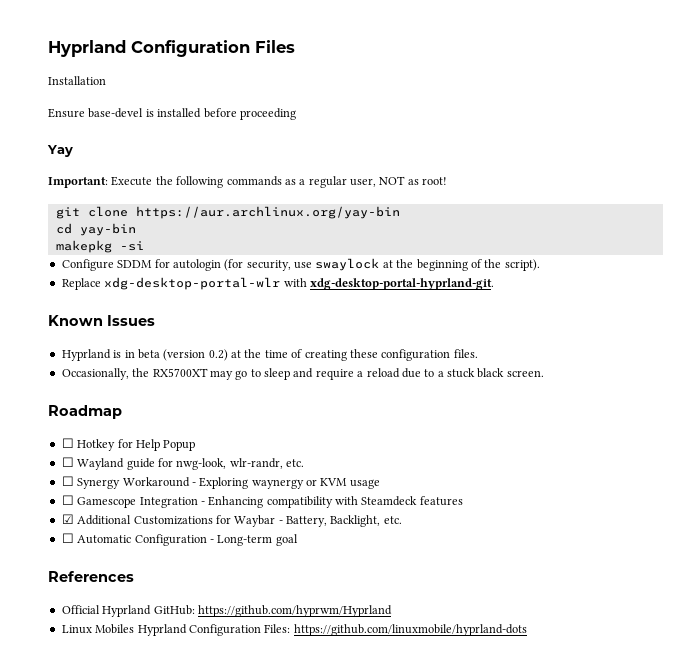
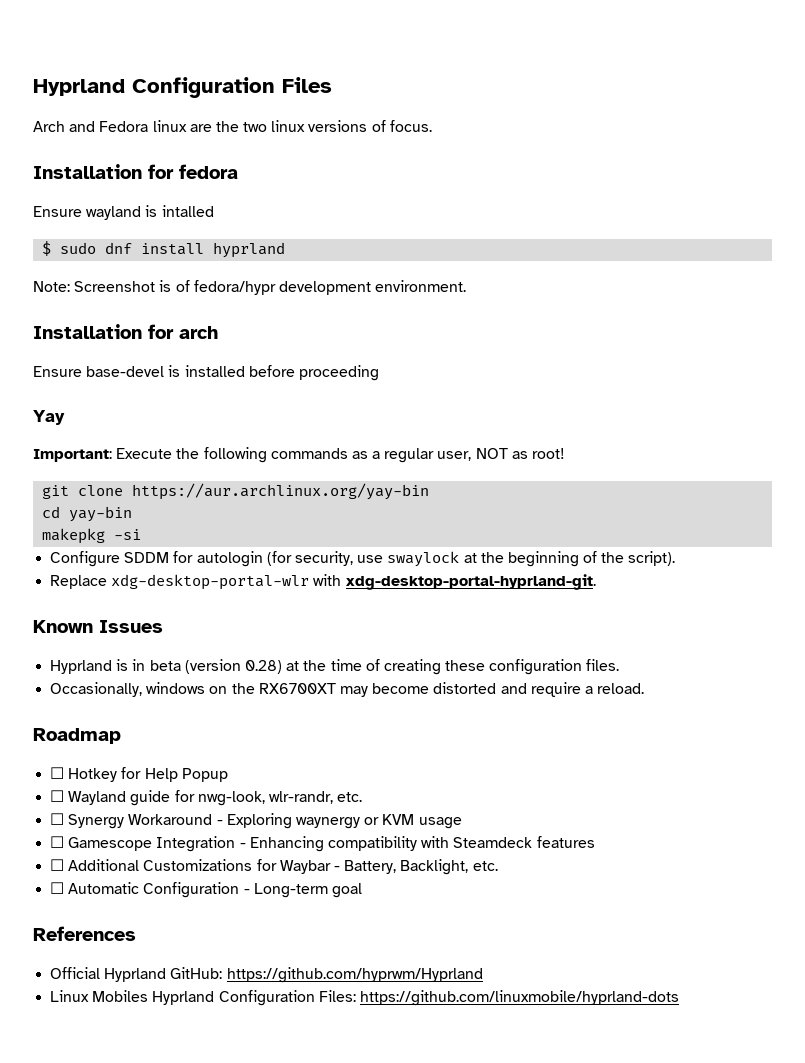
[48,76,106,85] Installation -> [33,120,432,132] [33,164,238,179] [33,205,214,220] [42,241,286,258] [33,280,467,295] [33,324,218,339] Arch and Fedora linux are the two linux versions of focus. // Installation for fedora // Ensure wayland is intalled // $ sudo dnf install hyprland // Note: Screenshot is of fedora/hypr development environment. // Installation for arch
[208,349,228,361] 0.2) -> [244,660,282,674] 0.28)
[132,368,544,380] the RX5700XT may go to sleep and require a reload due to a stuck black screen. -> [146,682,645,697] windows on the RX6700XT may become distorted and require a reload.
[61,514,74,524] ☑ -> [50,859,65,871] ☐

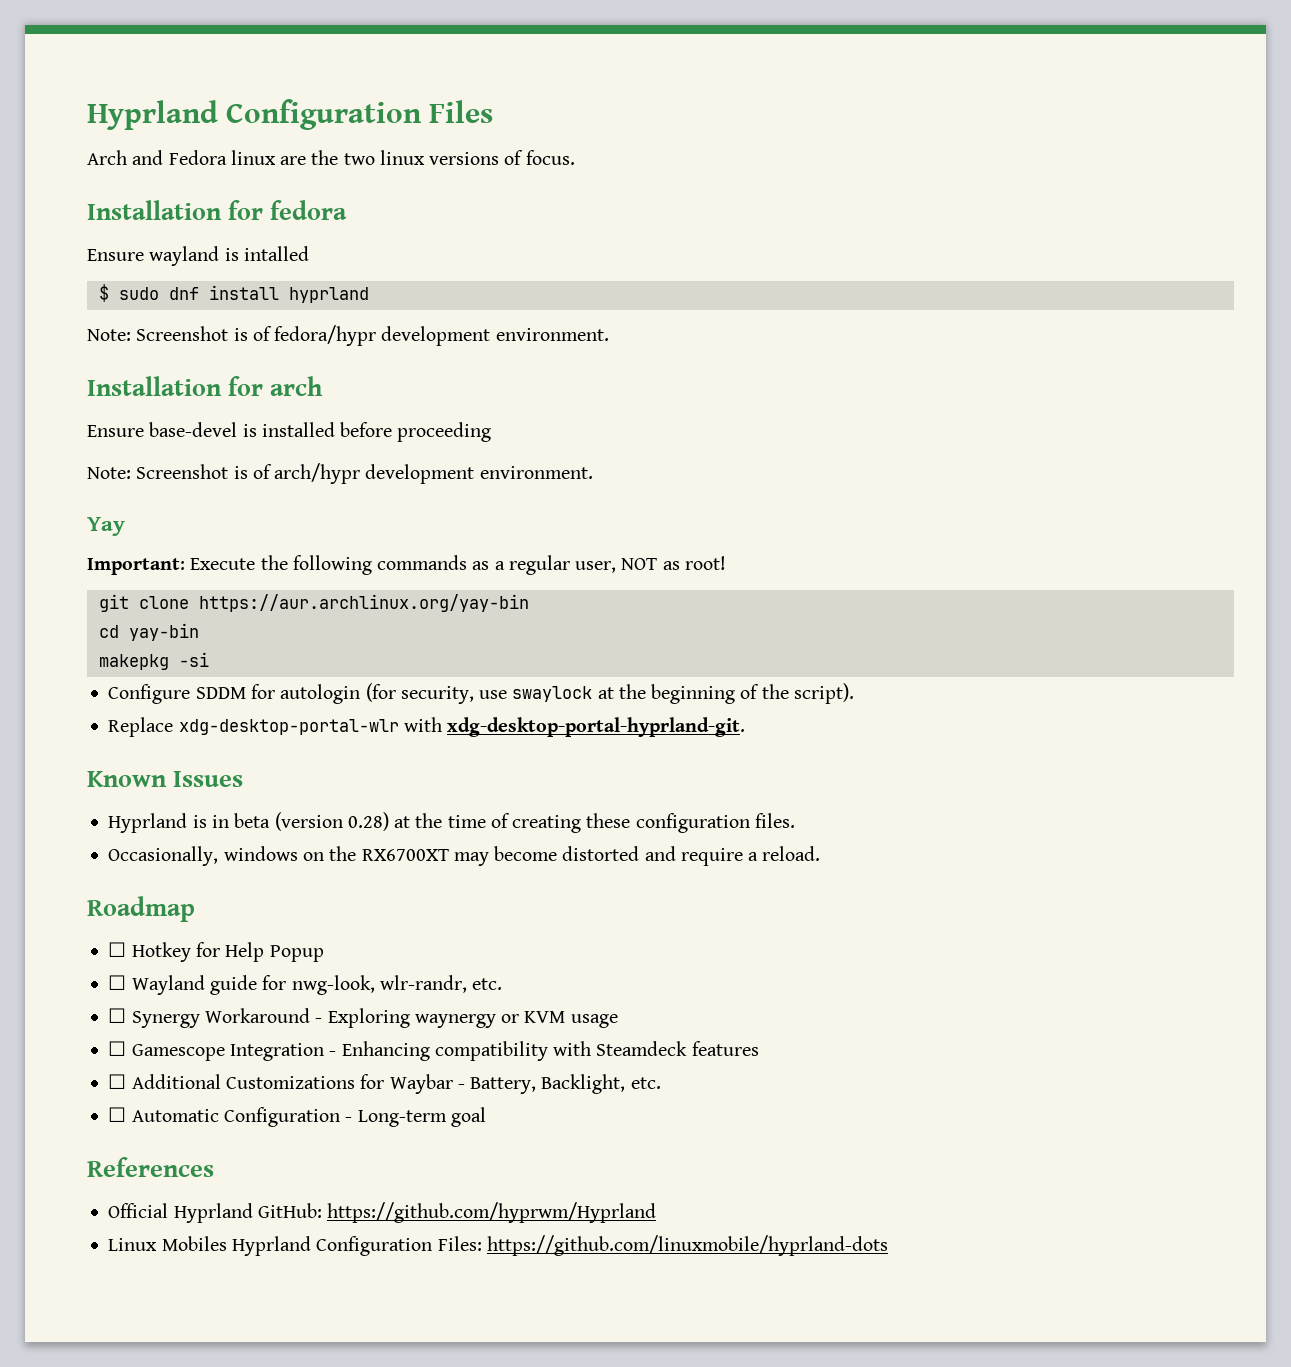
(379, 373) none -> [87,463,593,484] // Note: Screenshot is of arch/hypr development environment.

